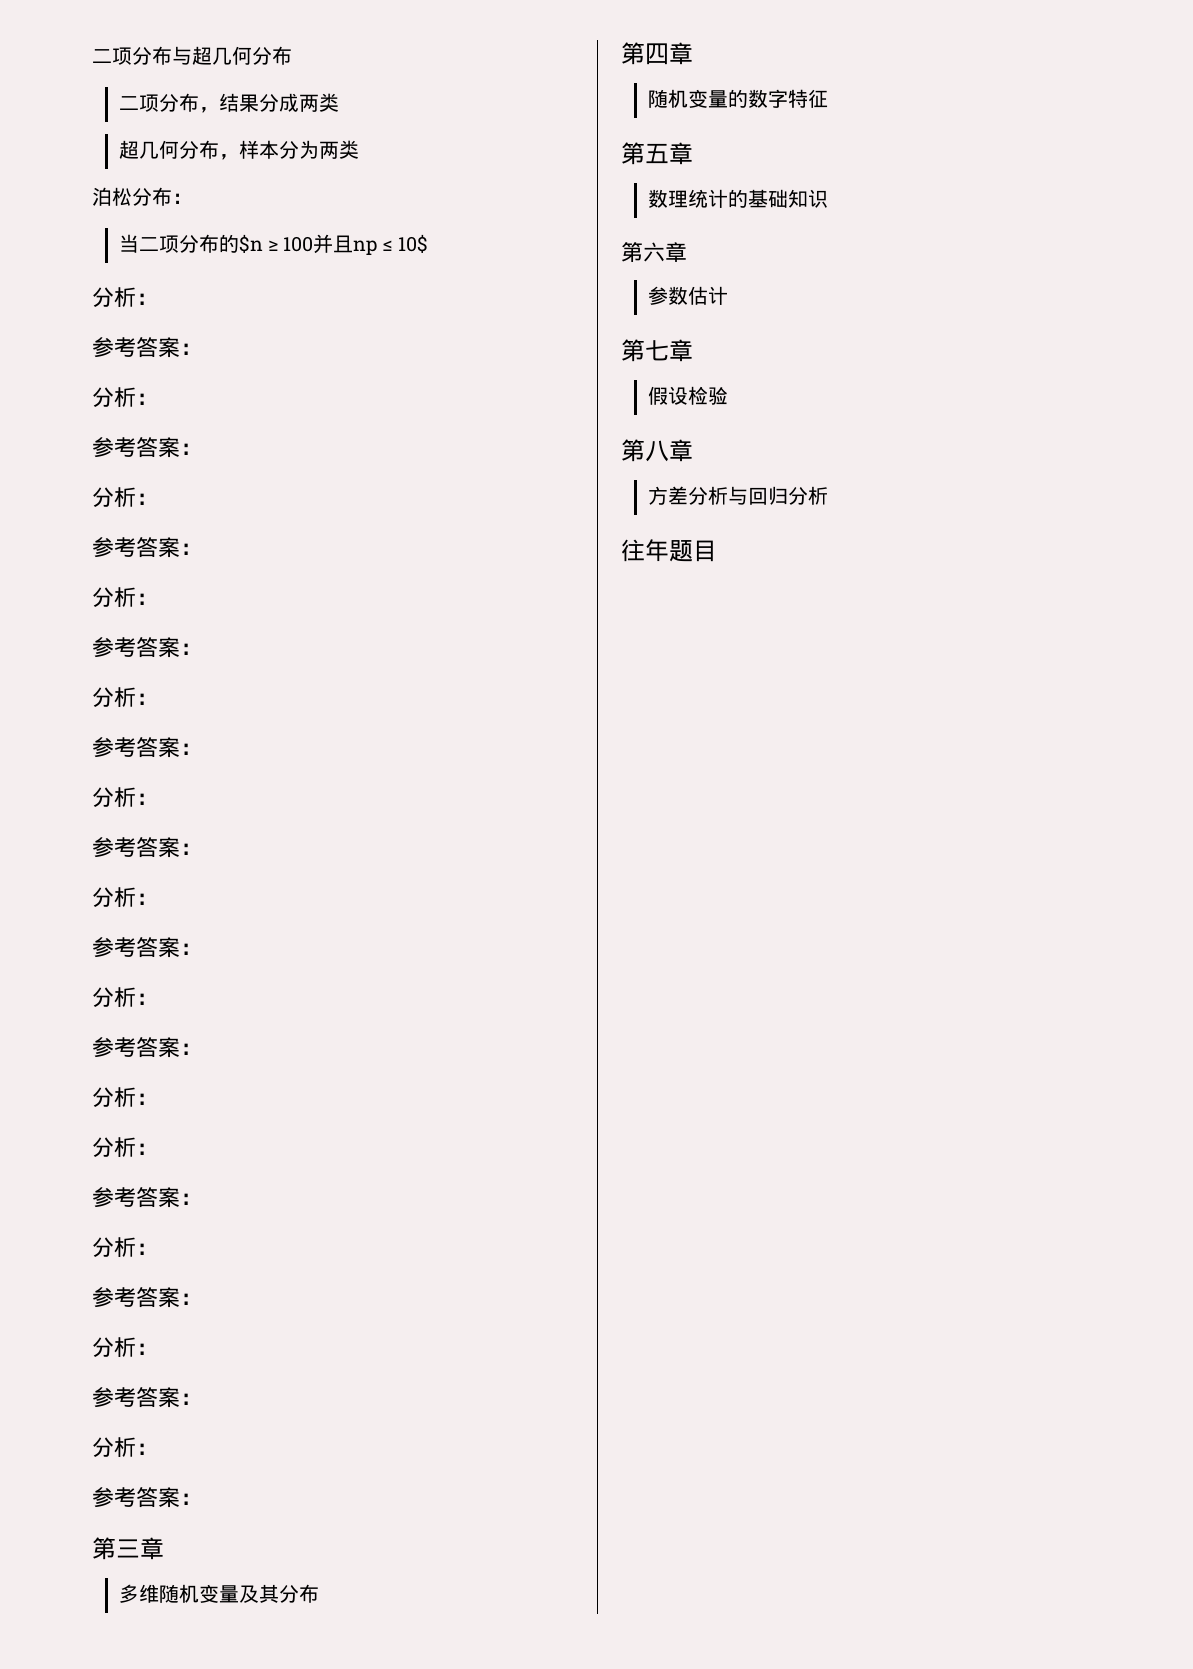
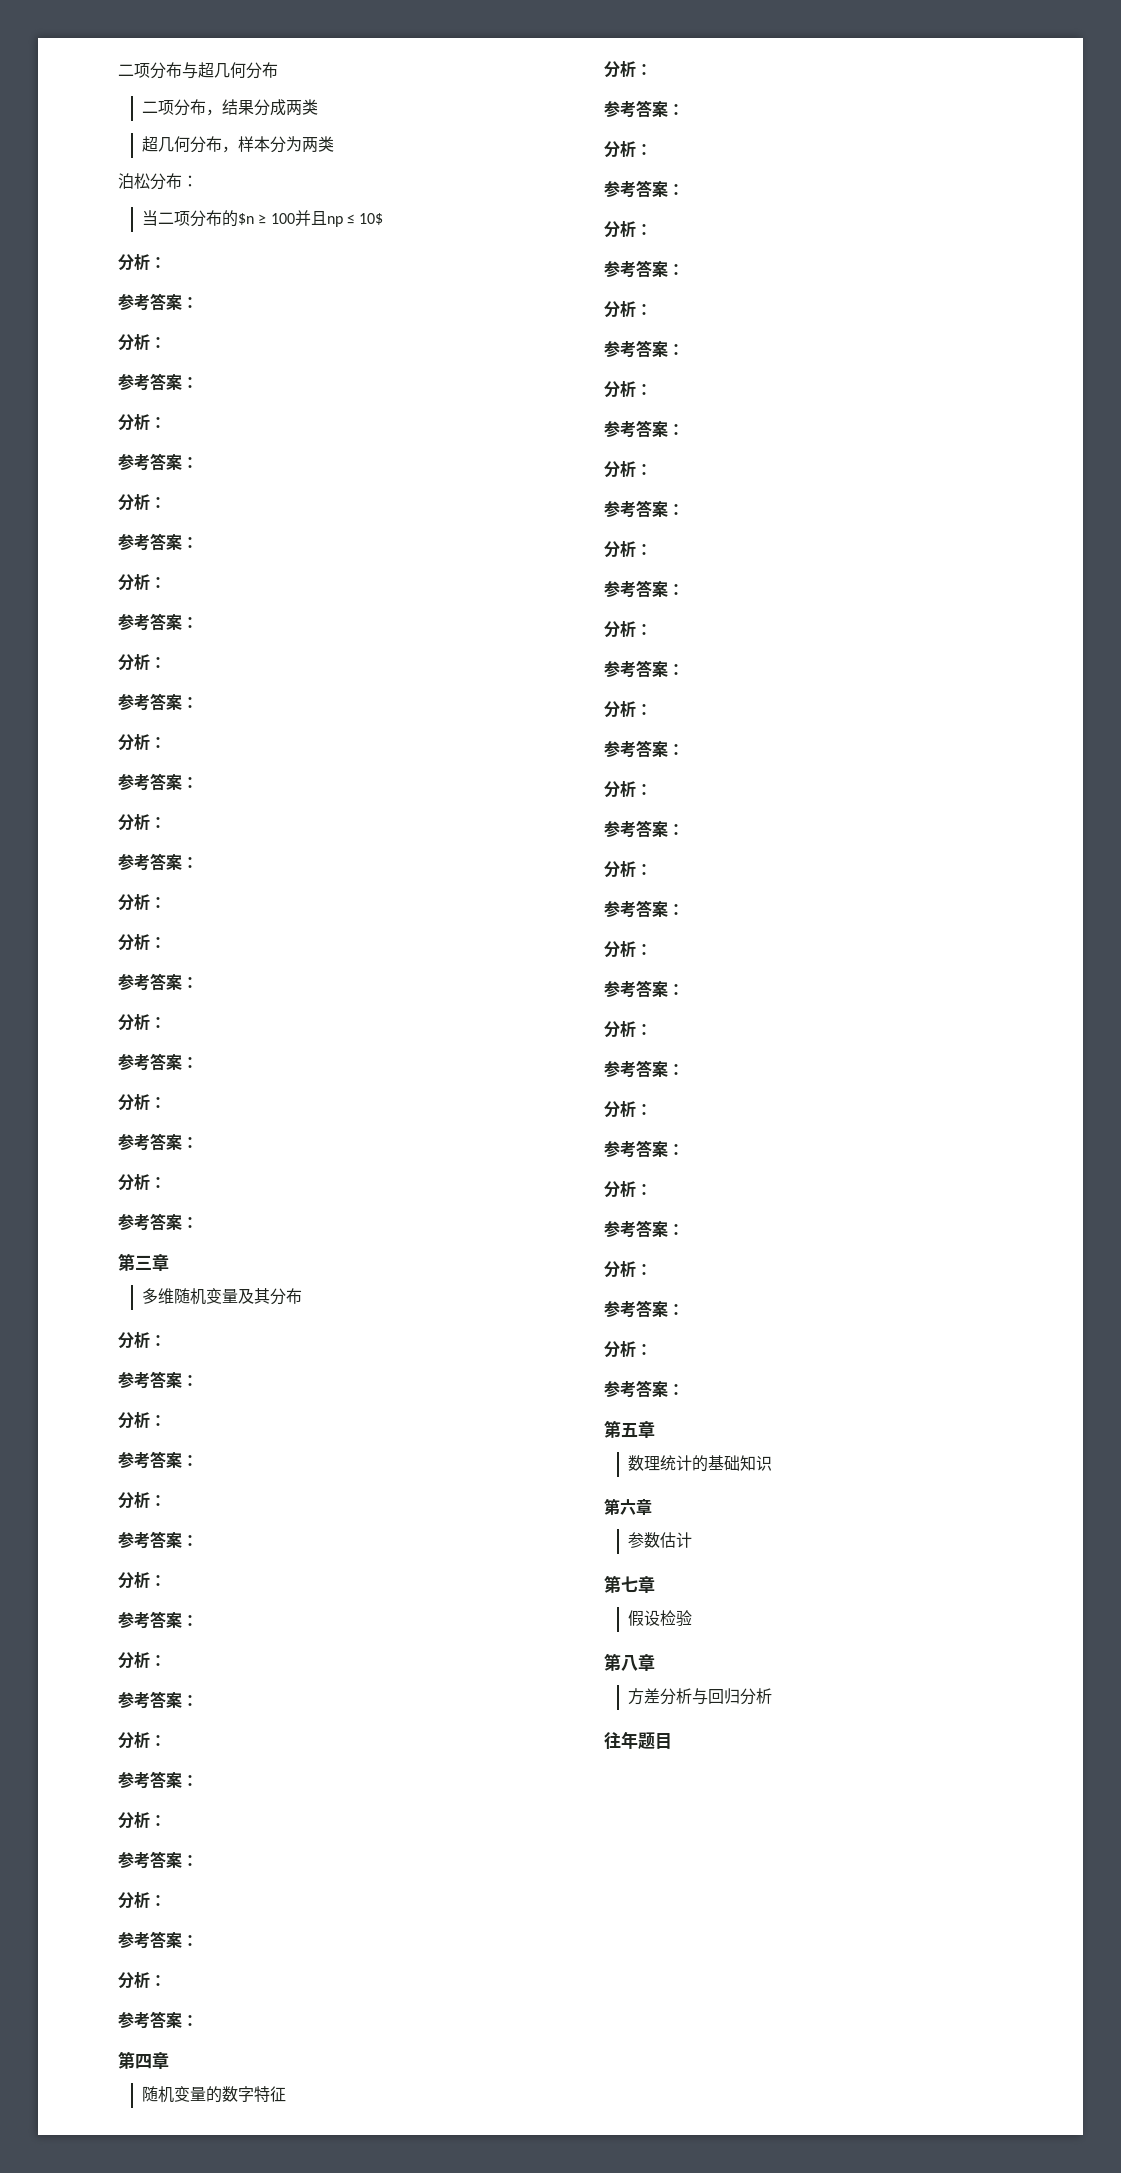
(319, 1593) none -> [118,1331,166,1349] [118,1371,198,1389] [118,1411,166,1429] [118,1451,198,1469] [118,1491,166,1509] [118,1531,198,1549] [118,1571,166,1589] [118,1611,198,1629] [118,1651,166,1669] [118,1691,198,1709] [118,1731,166,1749] [118,1771,198,1789] [118,1811,166,1829] [118,1851,198,1869] [118,1891,166,1909] [118,1931,198,1949] [118,1971,166,1989] [118,2011,198,2029] // 分析： // 参考答案： // 分析： // 参考答案： // 分析： // 参考答案： // 分析： // 参考答案： // 分析： // 参考答案： // 分析： // 参考答案： // 分析： // 参考答案： // 分析： // 参考答案： // 分析： // 参考答案：
(828, 98) none -> [604,60,652,78] [604,100,684,118] [604,140,652,158] [604,180,684,198] [604,220,652,238] [604,260,684,278] [604,300,652,318] [604,340,684,358] [604,380,652,398] [604,420,684,438] [604,460,652,478] [604,500,684,518] [604,540,652,558] [604,580,684,598] [604,620,652,638] [604,660,684,678] [604,700,652,718] [604,740,684,758] [604,780,652,798] [604,820,684,838] [604,860,652,878] [604,900,684,918] [604,940,652,958] [604,980,684,998] [604,1020,652,1038] [604,1060,684,1078] [604,1100,652,1118] [604,1140,684,1158] [604,1180,652,1198] [604,1220,684,1238] [604,1260,652,1278] [604,1300,684,1318] [604,1340,652,1358] [604,1380,684,1398] // 分析： // 参考答案： // 分析： // 参考答案： // 分析： // 参考答案： // 分析： // 参考答案： // 分析： // 参考答案： // 分析： // 参考答案： // 分析： // 参考答案： // 分析： // 参考答案： // 分析： // 参考答案： // 分析： // 参考答案： // 分析： // 参考答案： // 分析： // 参考答案： // 分析： // 参考答案： // 分析： // 参考答案： // 分析： // 参考答案： // 分析： // 参考答案： // 分析： // 参考答案：

